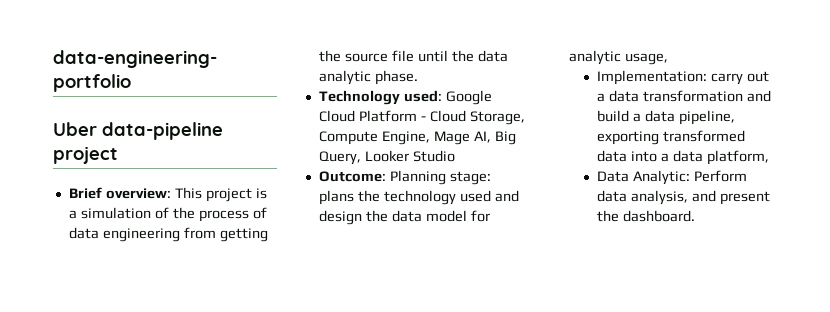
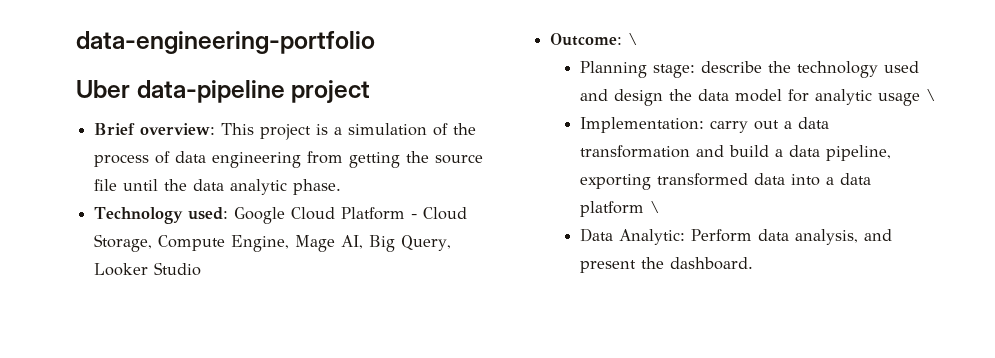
(386, 176) none -> [628,33,639,45] \ //
[318,190,354,205] plans -> [701,61,763,73] describe
[624,53,668,65] usage, -> [878,89,937,106] usage \
[707,150,770,165] platform, -> [580,201,661,217] platform \

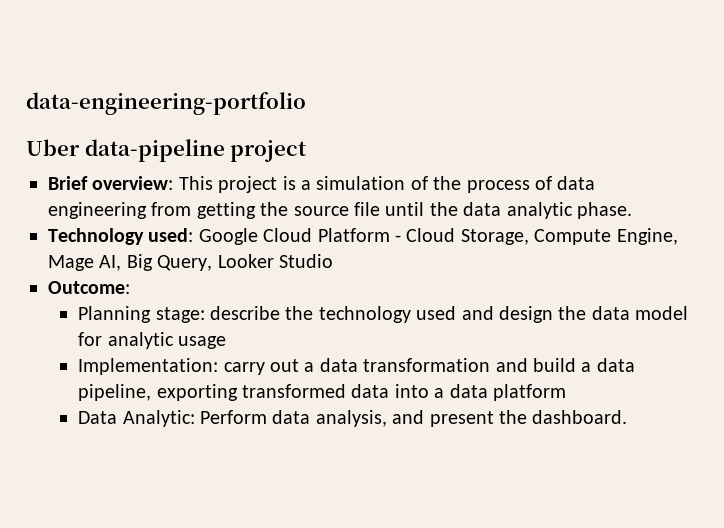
[628,33,639,45] \ -> (130, 287) none
[926,89,937,101] \ -> (227, 342) none
[650,201,661,213] \ -> (567, 392) none

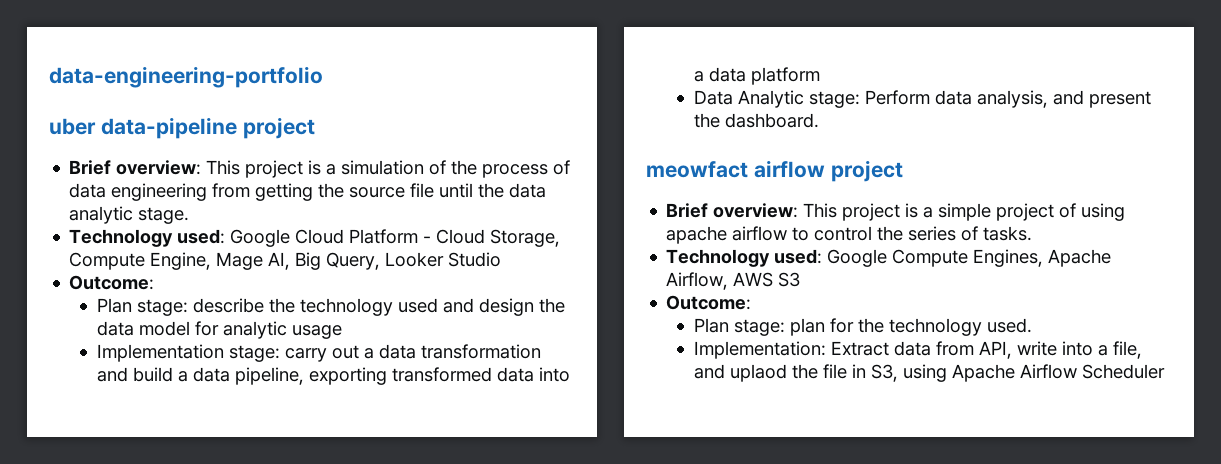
[26,139,80,156] Uber -> [49,118,96,135] uber
[576,202,632,219] phase. -> [138,207,190,224] stage.
[78,306,152,323] Planning -> [96,298,132,313] Plan
[78,358,219,375] Implementation: -> [96,344,280,362] Implementation stage:
[122,410,195,427] Analytic: -> [737,90,860,108] Analytic stage:
(628, 417) none -> [646,160,903,182] [666,203,1126,221] [666,226,1033,244] [666,249,1112,267] [666,272,801,290] [666,295,752,310] [693,318,1032,336] [693,341,1142,359] [693,364,1165,382] // meowfact airflow project // Brief overview: This project is a simple project of using apache airflow to control the series of tasks. // Technology used: Google Compute Engines, Apache Airflow, AWS S3 // Outcome: // Plan stage: plan for the technology used. // Implementation: Extract data from API, write into a file, and uplaod the file in S3, using Apache Airflow Scheduler

